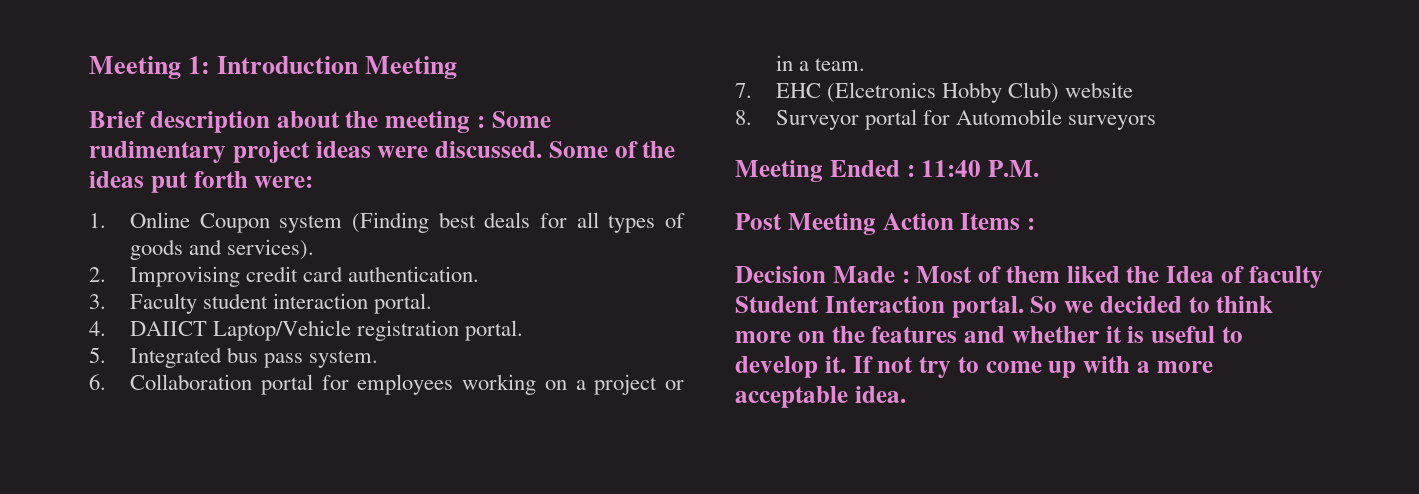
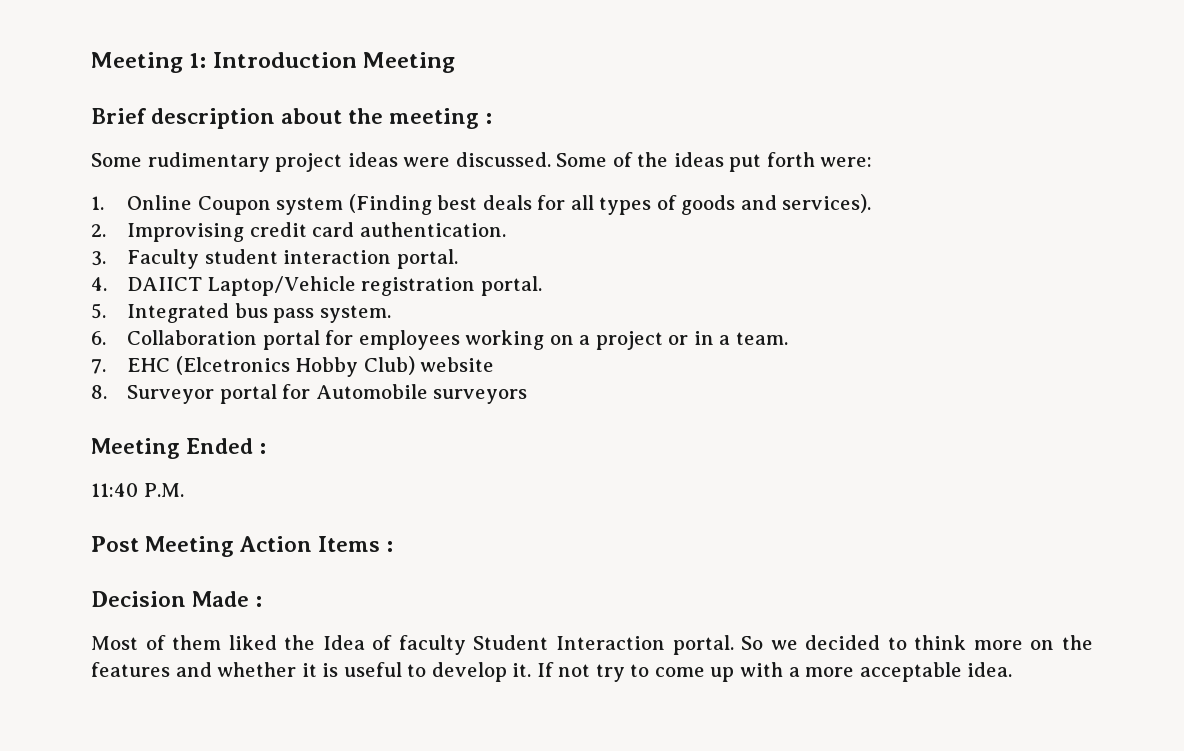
(485, 122) none -> (493, 118) //
(915, 171) none -> (267, 448) //
(910, 277) none -> (263, 601) //

